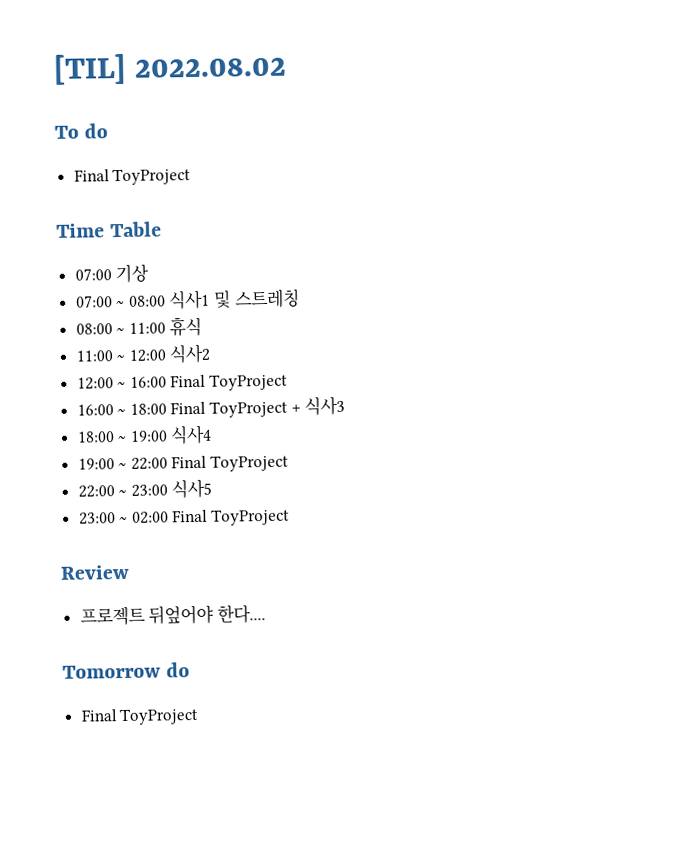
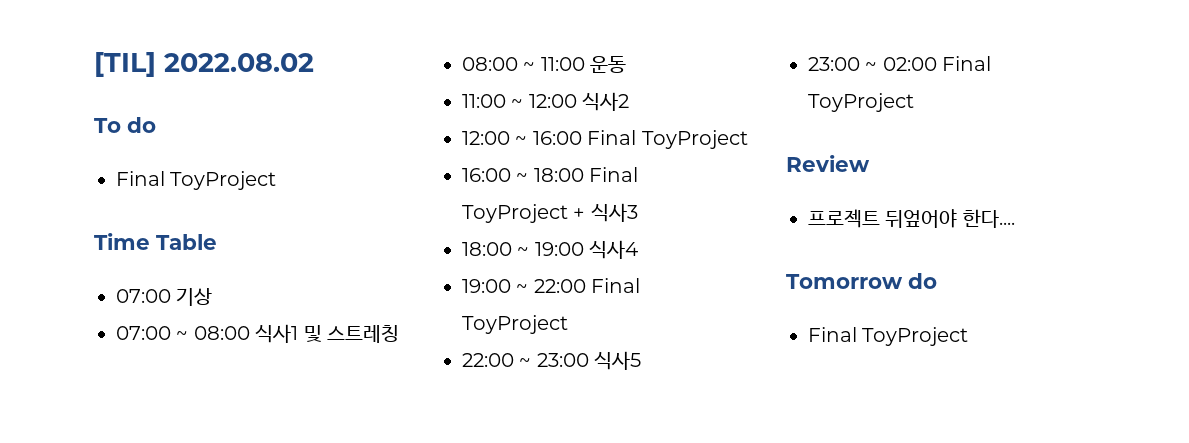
[169,316,203,337] 휴식 -> [590,56,627,73] 운동

